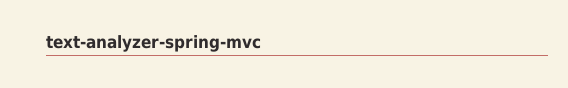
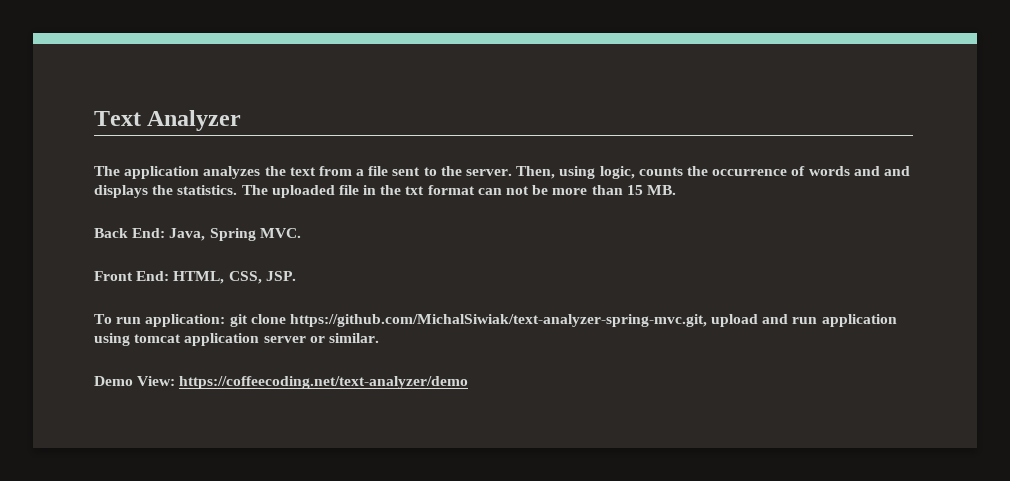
[46,35,261,52] text-analyzer-spring-mvc -> [94,110,242,131] [94,166,910,179] [94,185,676,198] [94,228,301,241] [94,271,296,284] [94,314,897,327] [94,333,379,346] [94,376,469,389] Text Analyzer // The application analyzes the text from a file sent to the server. Then, using logic, counts the occurrence of words and and displays the statistics. The uploaded file in the txt format can not be more than 15 MB. // Back End: Java, Spring MVC. // Front End: HTML, CSS, JSP. // To run application: git clone https://github.com/MichalSiwiak/text-analyzer-spring-mvc.git, upload and run application using tomcat application server or similar. // Demo View: https://coffeecoding.net/text-analyzer/demo

